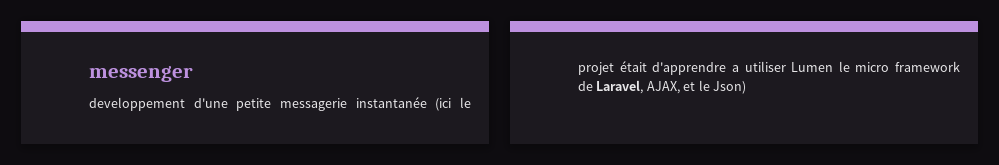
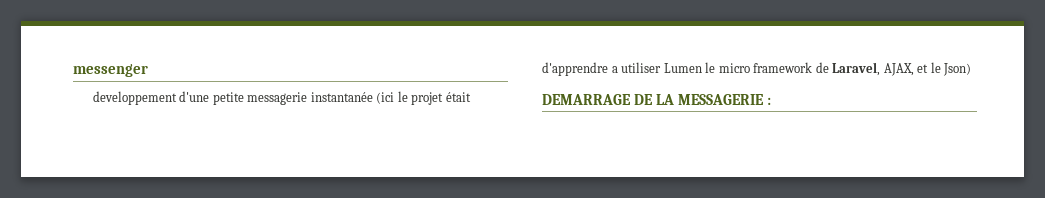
(746, 87) none -> [542,94,771,105] // DEMARRAGE DE LA MESSAGERIE :

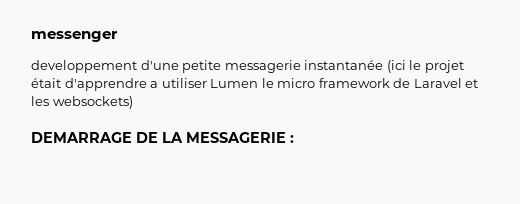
[832,62,972,76] Laravel, AJAX, et le Json) -> [413,78,479,88] [31,96,133,109] Laravel et les websockets)

